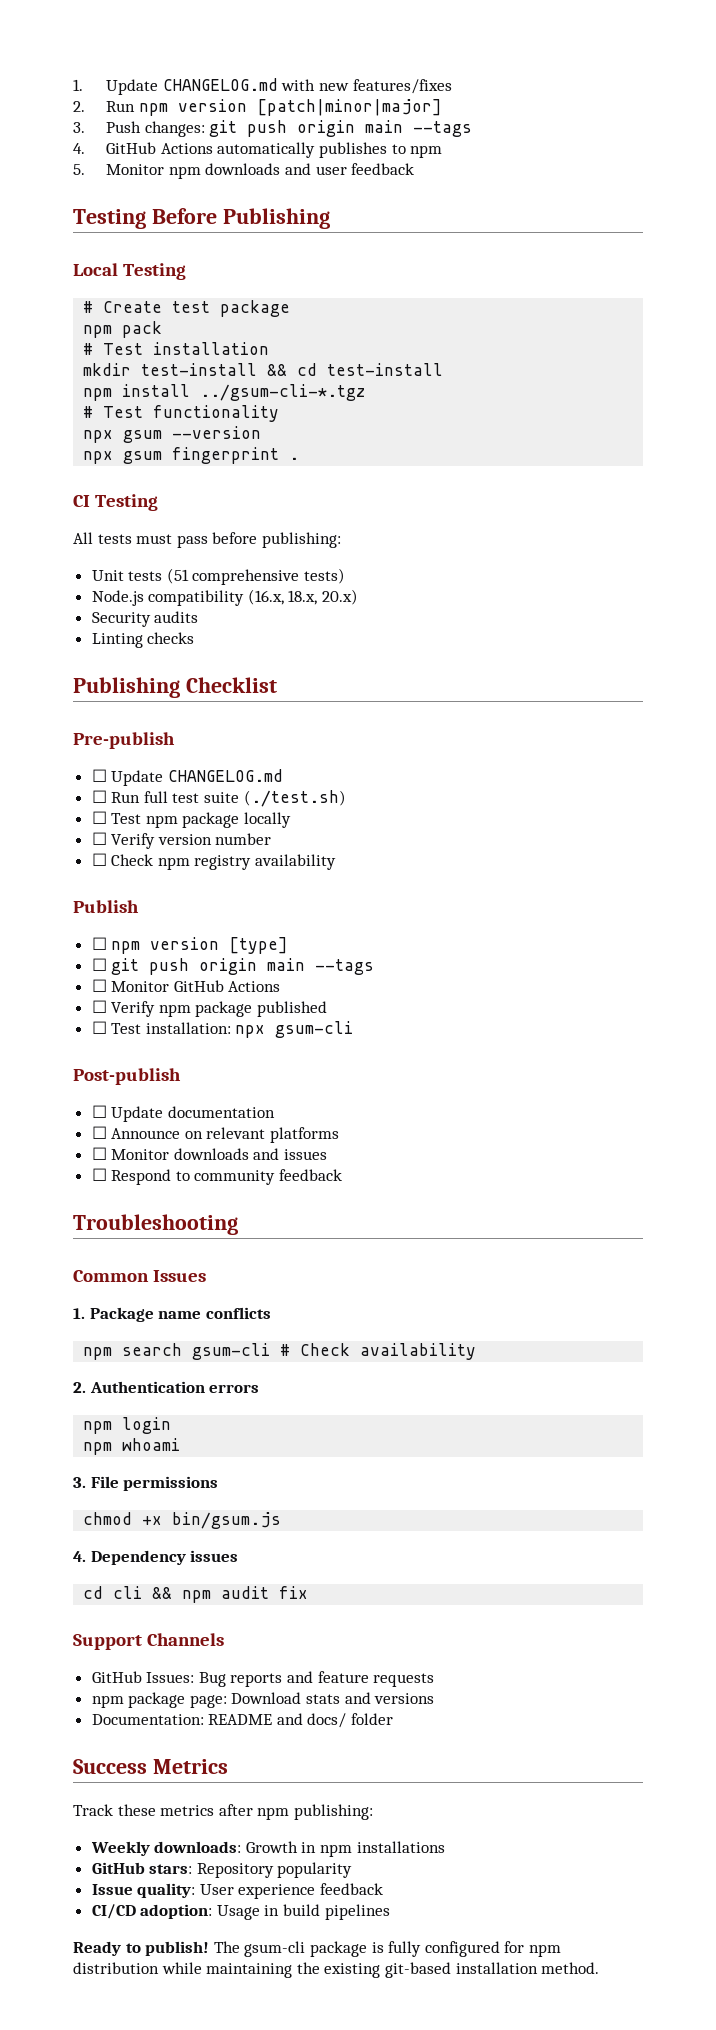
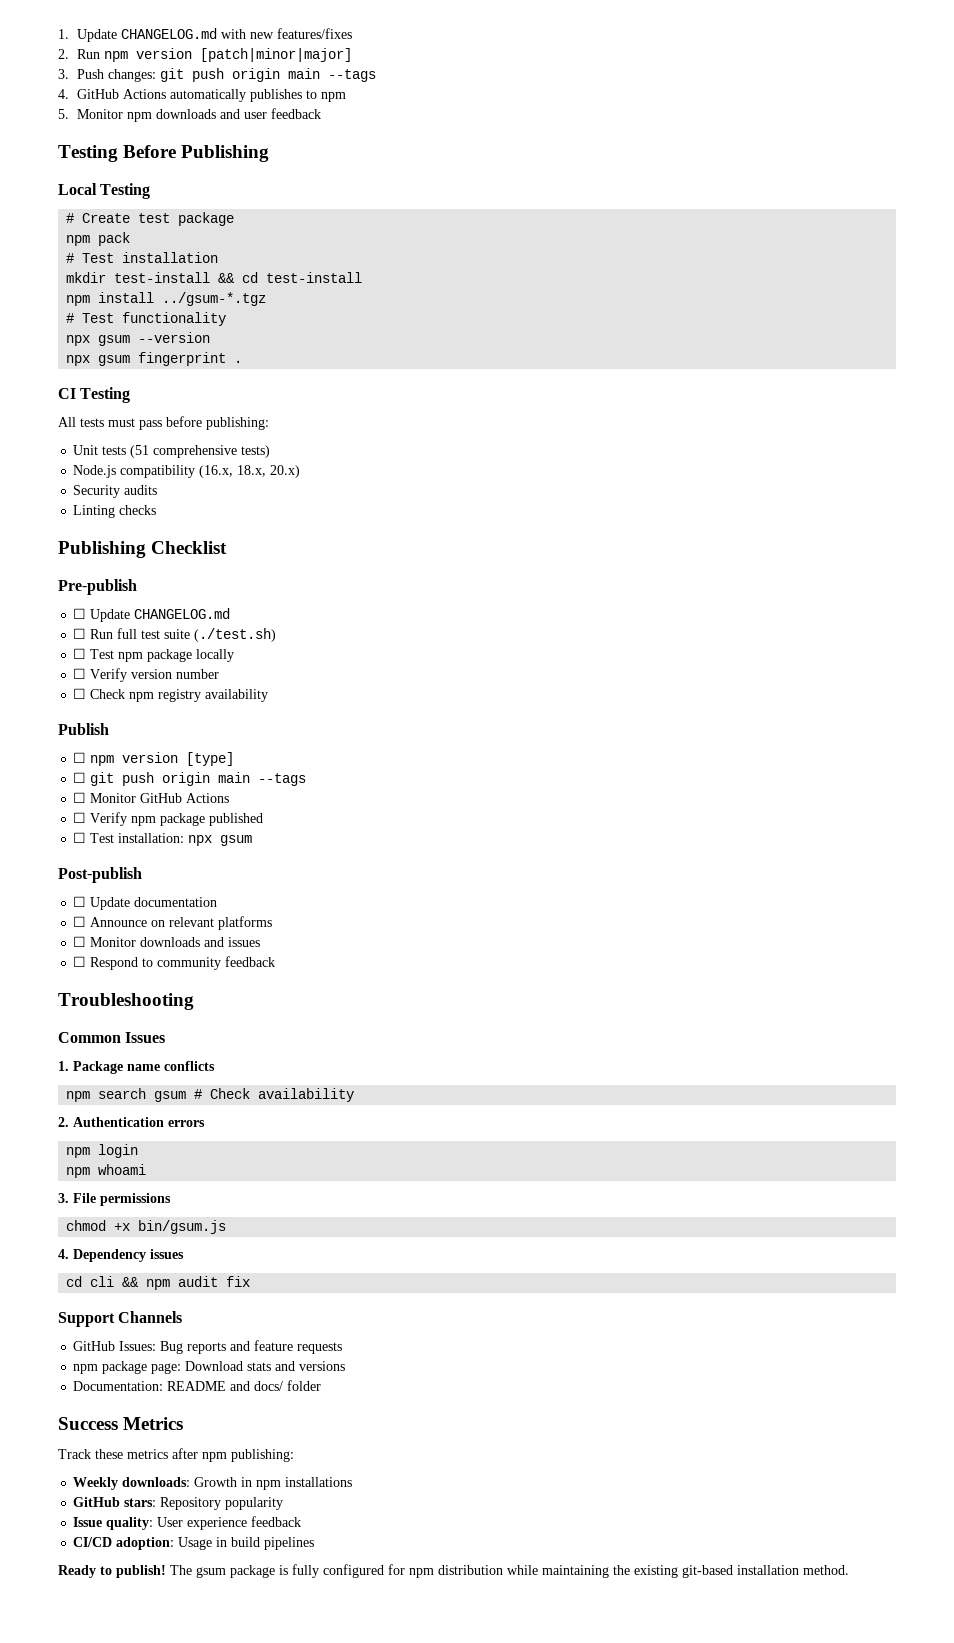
[200,384,366,401] ../gsum-cli-*.tgz -> [162,292,267,306] ../gsum-*.tgz
[275,1021,354,1038] gsum-cli -> [220,835,253,846] gsum
[192,1343,271,1360] gsum-cli -> [154,1091,187,1102] gsum
[244,1941,306,1957] gsum-cli -> [196,1567,226,1578] gsum

